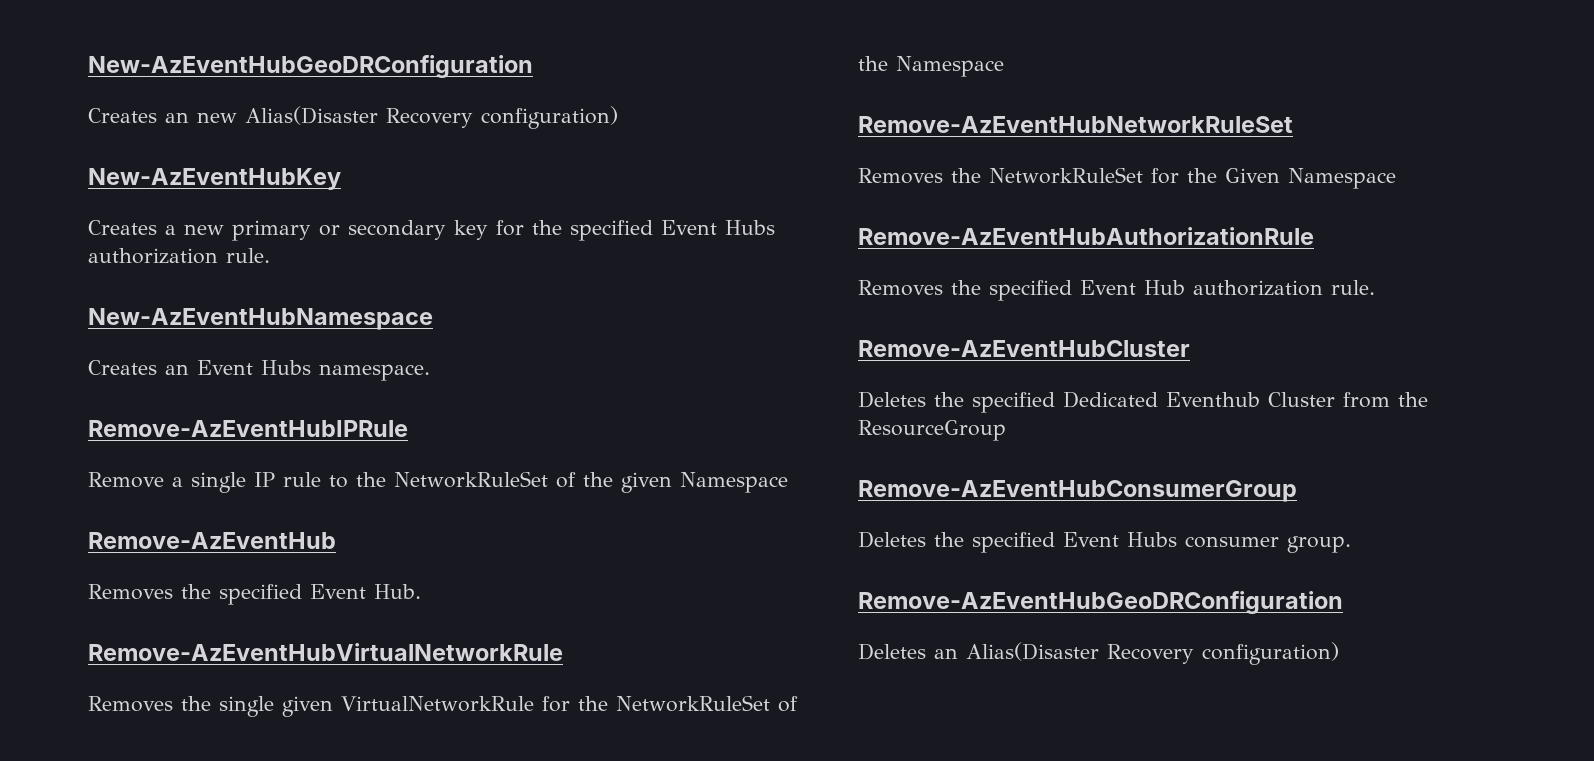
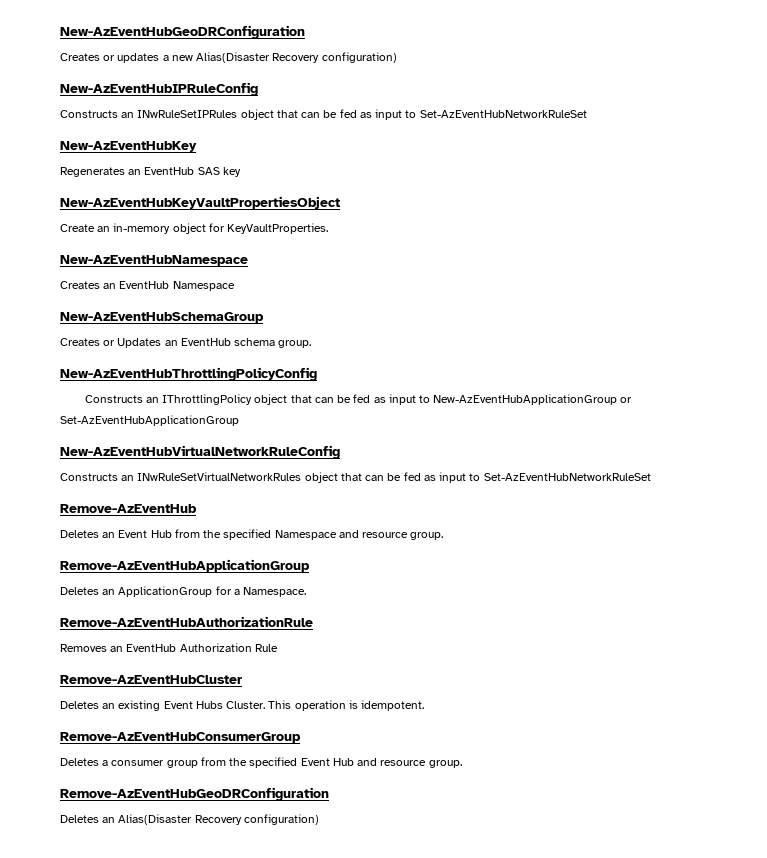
[165,112,189,123] an -> [103,53,169,63] or updates a
[88,168,341,190] [88,220,775,241] [88,248,270,264] [88,308,433,330] [88,360,430,381] [88,420,408,437] [88,471,788,493] [88,532,336,549] [88,584,421,605] [88,643,563,661] [88,695,798,717] [858,56,1004,77] [858,116,1293,133] [858,167,1396,189] [858,227,1314,245] [858,280,1375,301] [858,340,1190,357] [858,391,1428,413] [858,420,1006,441] [858,480,1297,502] [858,531,1279,553] New-AzEventHubKey // Creates a new primary or secondary key for the specified Event Hubs authorization rule. // New-AzEventHubNamespace // Creates an Event Hubs namespace. // Remove-AzEventHubIPRule // Remove a single IP rule to the NetworkRuleSet of the given Namespace // Remove-AzEventHub // Removes the specified Event Hub. // Remove-AzEventHubVirtualNetworkRule // Removes the single given VirtualNetworkRule for the NetworkRuleSet of the Namespace // Remove-AzEventHubNetworkRuleSet // Removes the NetworkRuleSet for the Given Namespace // Remove-AzEventHubAuthorizationRule // Removes the specified Event Hub authorization rule. // Remove-AzEventHubCluster // Deletes the specified Dedicated Eventhub Cluster from the ResourceGroup // Remove-AzEventHubConsumerGroup // Deletes the specified Event Hubs consumer -> [60,82,258,96] [60,109,587,120] [60,141,197,152] [60,167,241,177] [60,196,340,209] [60,223,329,234] [60,255,248,266] [60,281,235,291] [60,312,264,323] [60,338,312,348] [60,367,317,381] [84,394,633,405] [60,415,239,426] [60,445,340,459] [60,472,651,483] [60,504,197,513] [60,529,444,540] [60,559,310,572] [60,586,307,597] [60,616,313,627] [60,643,278,652] [60,675,242,684] [60,700,425,711] [60,732,301,743] [60,757,427,768] New-AzEventHubIPRuleConfig // Constructs an INwRuleSetIPRules object that can be fed as input to Set-AzEventHubNetworkRuleSet // New-AzEventHubKey // Regenerates an EventHub SAS key // New-AzEventHubKeyVaultPropertiesObject // Create an in-memory object for KeyVaultProperties. // New-AzEventHubNamespace // Creates an EventHub Namespace // New-AzEventHubSchemaGroup // Creates or Updates an EventHub schema group. // New-AzEventHubThrottlingPolicyConfig // Constructs an IThrottlingPolicy object that can be fed as input to New-AzEventHubApplicationGroup or Set-AzEventHubApplicationGroup // New-AzEventHubVirtualNetworkRuleConfig // Constructs an INwRuleSetVirtualNetworkRules object that can be fed as input to Set-AzEventHubNetworkRuleSet // Remove-AzEventHub // Deletes an Event Hub from the specified Namespace and resource group. // Remove-AzEventHubApplicationGroup // Deletes an ApplicationGroup for a Namespace. // Remove-AzEventHubAuthorizationRule // Removes an EventHub Authorization Rule // Remove-AzEventHubCluster // Deletes an existing Event Hubs Cluster. This operation is idempotent. // Remove-AzEventHubConsumerGroup // Deletes a consumer group from the specified Event Hub and resource

